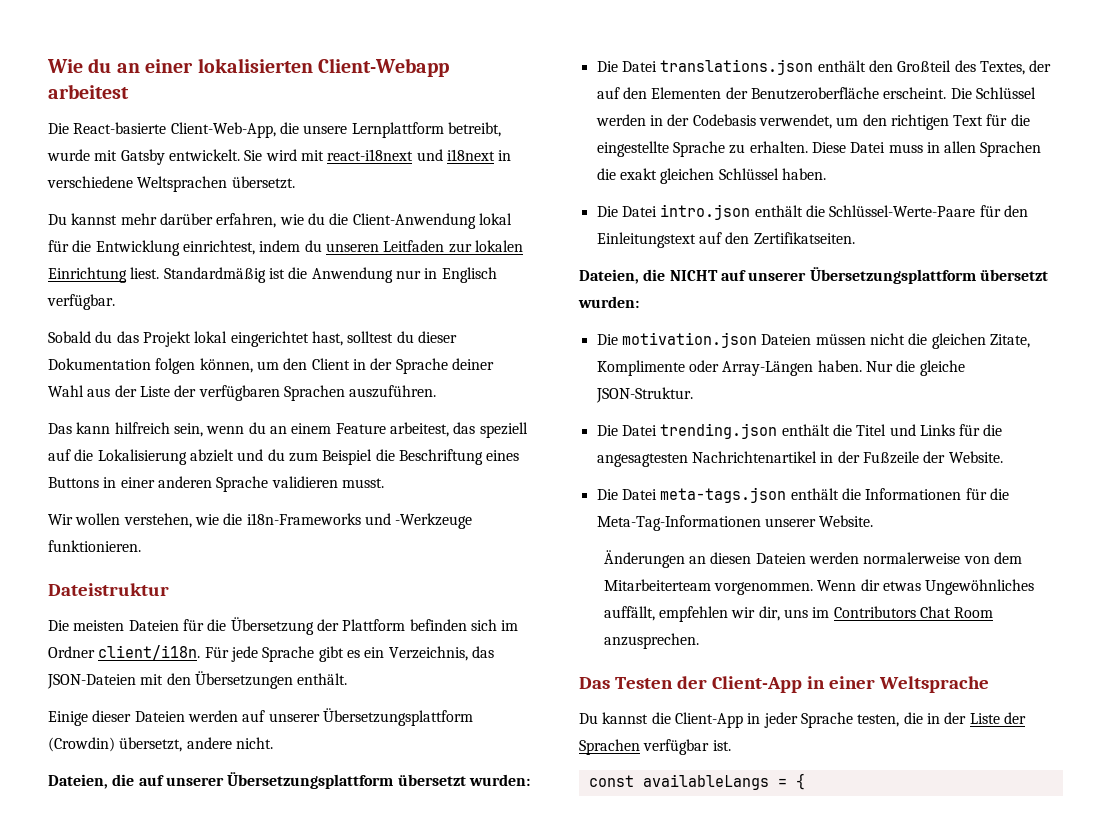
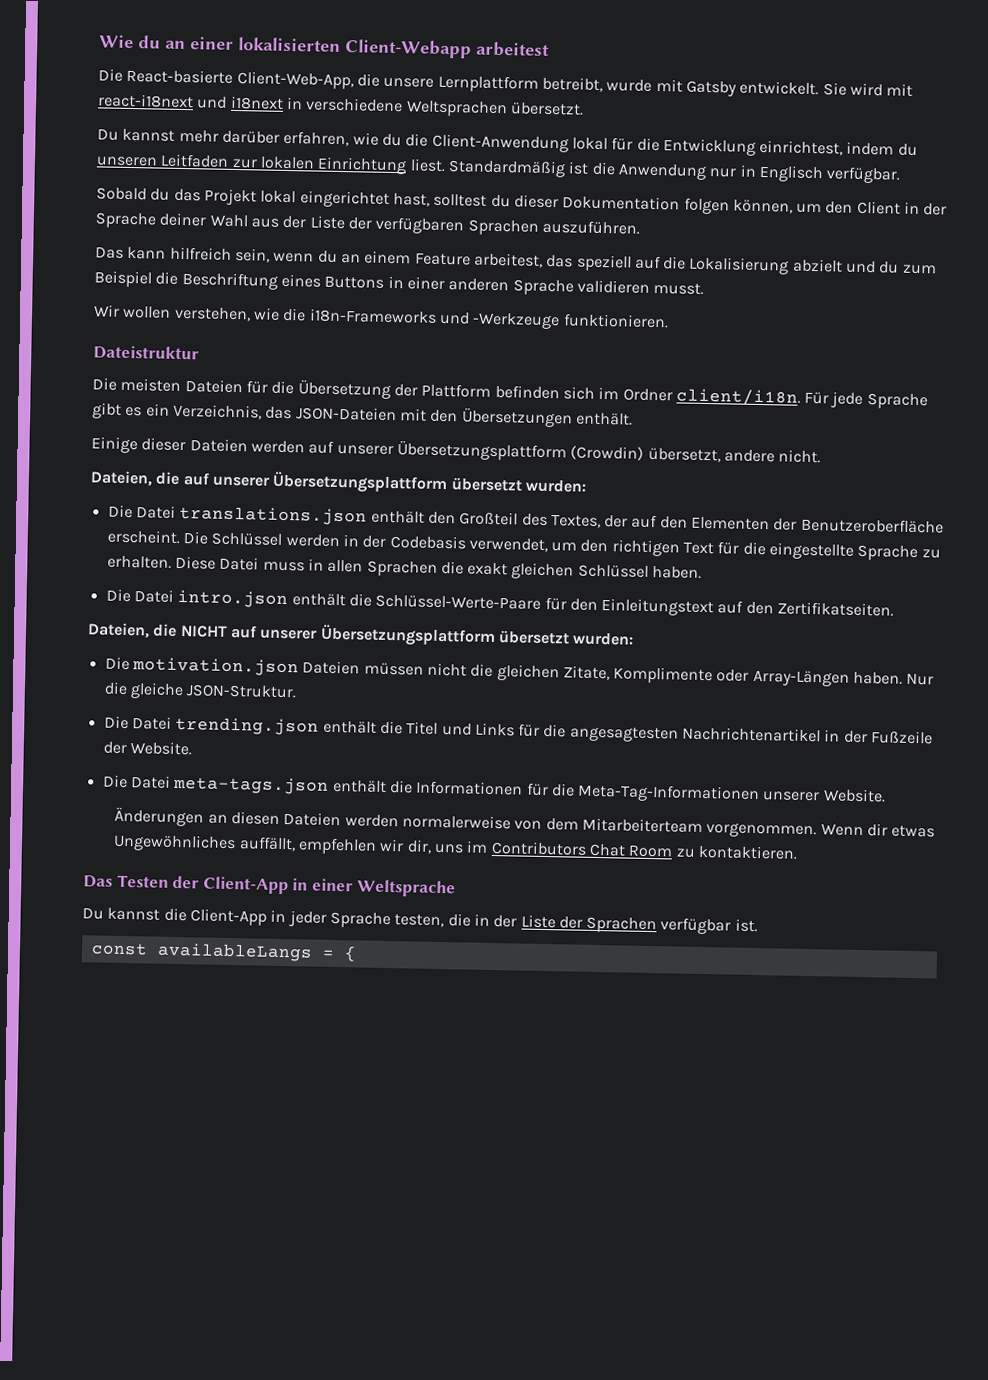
[603,633,699,649] anzusprechen. -> [675,844,798,860] zu kontaktieren.

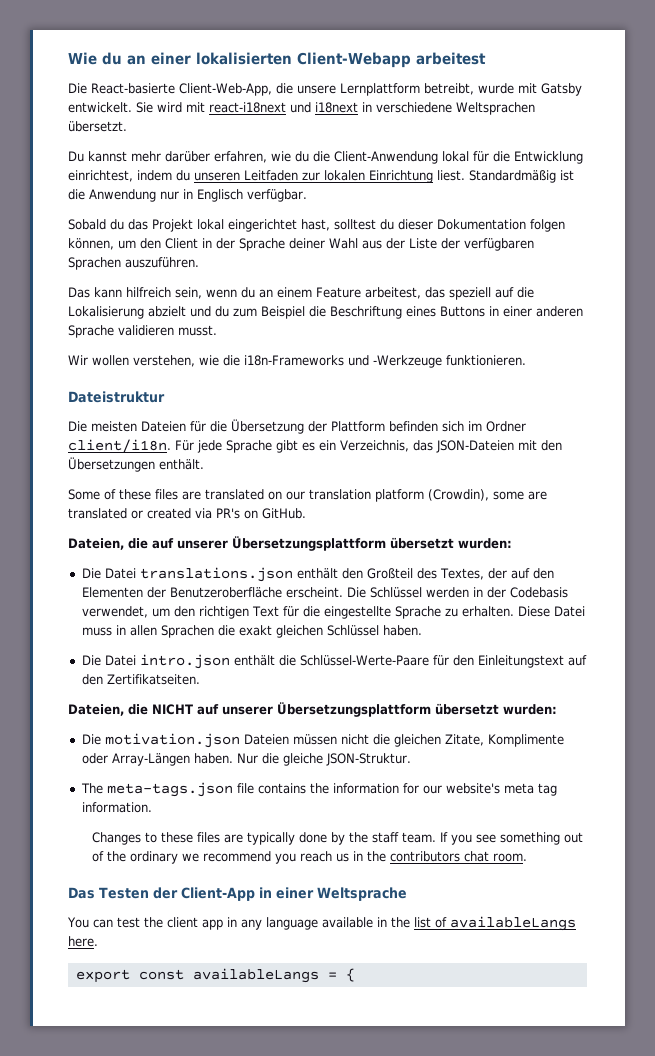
[91,436,822,464] Einige dieser Dateien werden auf unserer Übersetzungsplattform (Crowdin) übersetzt, andere nicht. -> [68,489,547,502] [68,508,306,519] Some of these files are translated on our translation platform (Crowdin), some are translated or created via PR's on GitHub.
[103,715,934,745] [102,741,192,756] [102,774,886,804] [114,806,936,839] [113,833,798,860] Die Datei trending.json enthält die Titel und Links für die angesagtesten Nachrichtenartikel in der Fußzeile der Website. // Die Datei meta-tags.json enthält die Informationen für die Meta-Tag-Informationen unserer Website. // Änderungen an diesen Dateien werden normalerweise von dem Mitarbeiterteam vorgenommen. Wenn dir etwas Ungewöhnliches auffällt, empfehlen wir dir, uns im Contributors Chat Room zu kontaktieren. -> [80,782,557,797] [81,802,152,813] [92,832,584,845] [92,851,528,864] The meta-tags.json file contains the information for our website's meta tag information. // Changes to these files are typically done by the staff team. If you see something out of the ordinary we recommend you reach us in the contributors chat room.
[82,907,758,935] Du kannst die Client-App in jeder Sprache testen, die in der Liste der Sprachen verfügbar ist. // -> [67,916,576,931] [68,936,98,947] [75,969,130,983] You can test the client app in any language available in the list of availableLangs here. // export

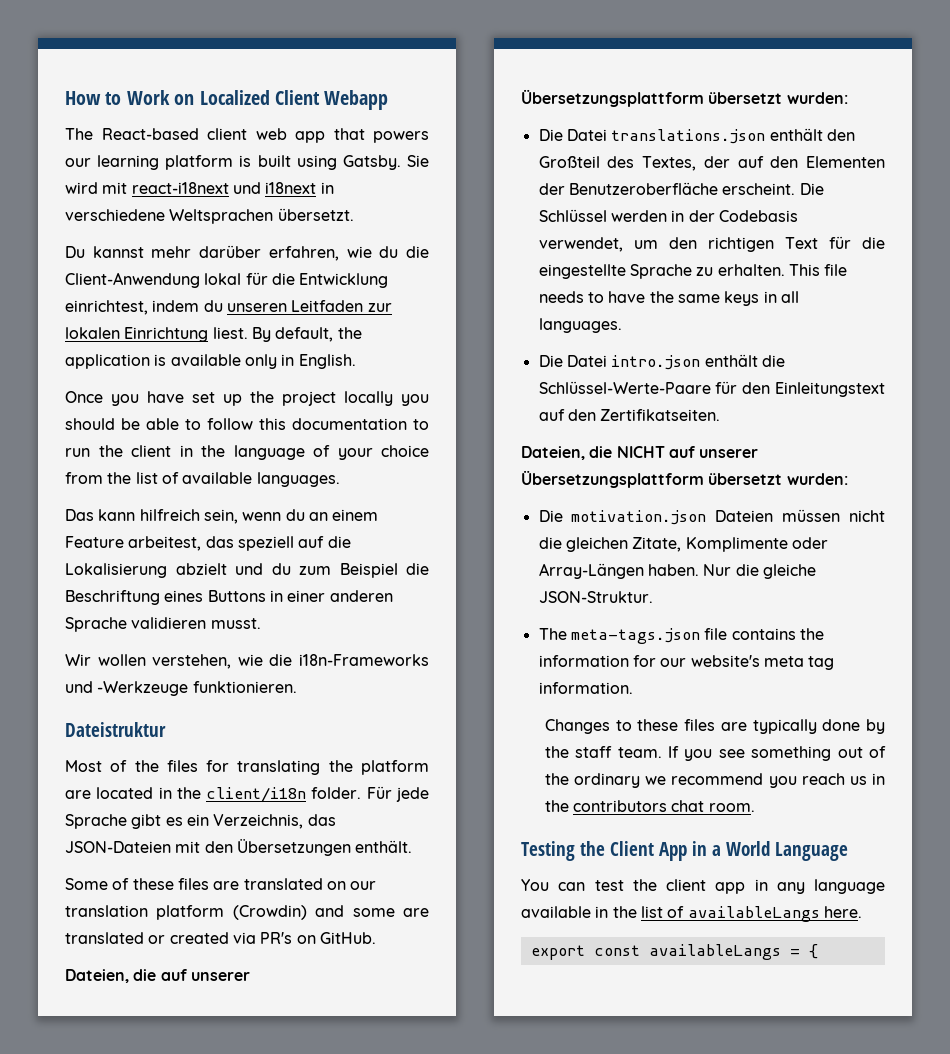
[68,52,486,68] [68,83,582,96] [68,102,132,113] Wie du an einer lokalisierten Client-Webapp arbeitest // Die React-basierte Client-Web-App, die unsere Lernplattform betreibt, wurde mit Gatsby entwickelt. -> [65,90,389,110] [65,128,429,143] [65,155,401,170] How to Work on Localized Client Webapp // The React-based client web app that powers our learning platform is built using Gatsby.
[469,170,574,183] [68,189,307,202] [68,219,565,232] [68,238,534,251] [68,257,199,270] Standardmäßig ist die Anwendung nur in Englisch verfügbar. // Sobald du das Projekt lokal eingerichtet hast, solltest du dieser Dokumentation folgen können, um den Client in der Sprache deiner Wahl aus der Liste der verfügbaren Sprachen auszuführen. -> [251,327,362,342] [65,354,356,369] [65,391,429,406] [65,418,429,430] [65,445,429,460] [65,472,340,487] By default, the application is available only in English. // Once you have set up the project locally you should be able to follow this documentation to run the client in the language of your choice from the list of available languages.
[68,419,526,434] [68,439,171,453] Die meisten Dateien für die Übersetzung der Plattform befinden sich im Ordner client/i18n. -> [65,760,429,775] [65,787,362,803] Most of the files for translating the platform are located in the client/i18n folder.
[428,489,489,501] (Crowdin), -> [232,905,345,920] (Crowdin) and
[517,606,585,617] [81,625,422,638] Diese Datei muss in allen Sprachen die exakt gleichen Schlüssel haben. -> [788,264,848,276] [538,291,799,306] [538,318,622,333] This file needs to have the same keys in all languages.
[68,887,407,901] Das Testen der Client-App in einer Weltsprache -> [521,841,848,861] Testing the Client App in a World Language

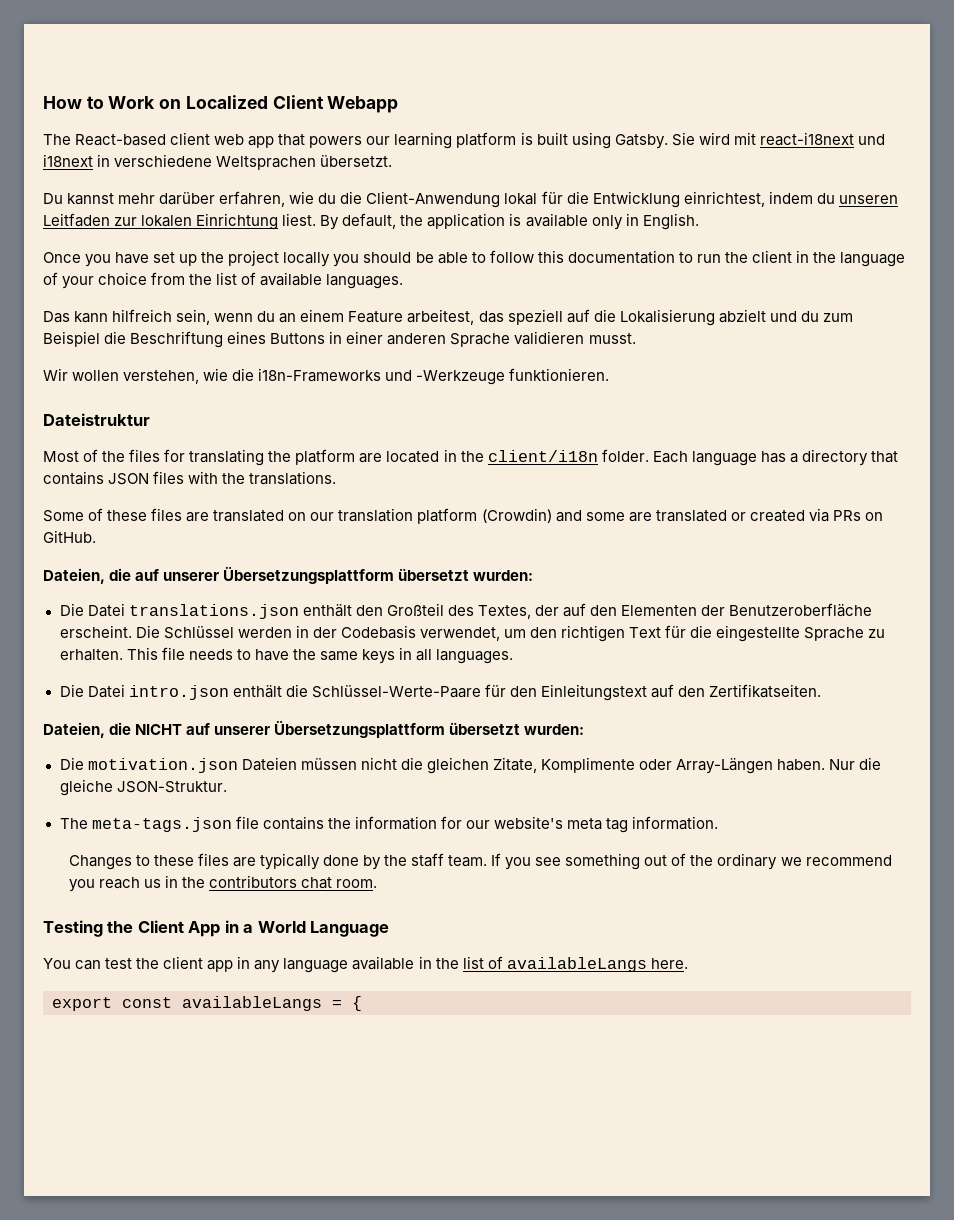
[366,786,429,802] [65,814,336,829] [65,839,413,856] Für jede Sprache gibt es ein Verzeichnis, das JSON-Dateien mit den Übersetzungen enthält. -> [652,449,898,466] [43,471,337,485] Each language has a directory that contains JSON files with the translations.
[260,932,293,944] PR's -> [832,510,861,521] PRs

